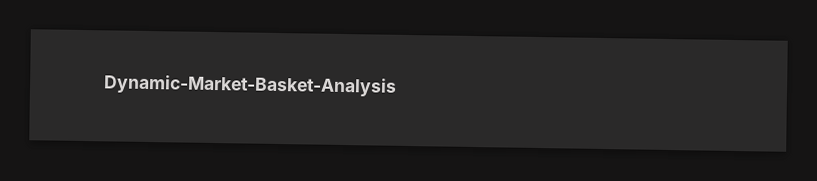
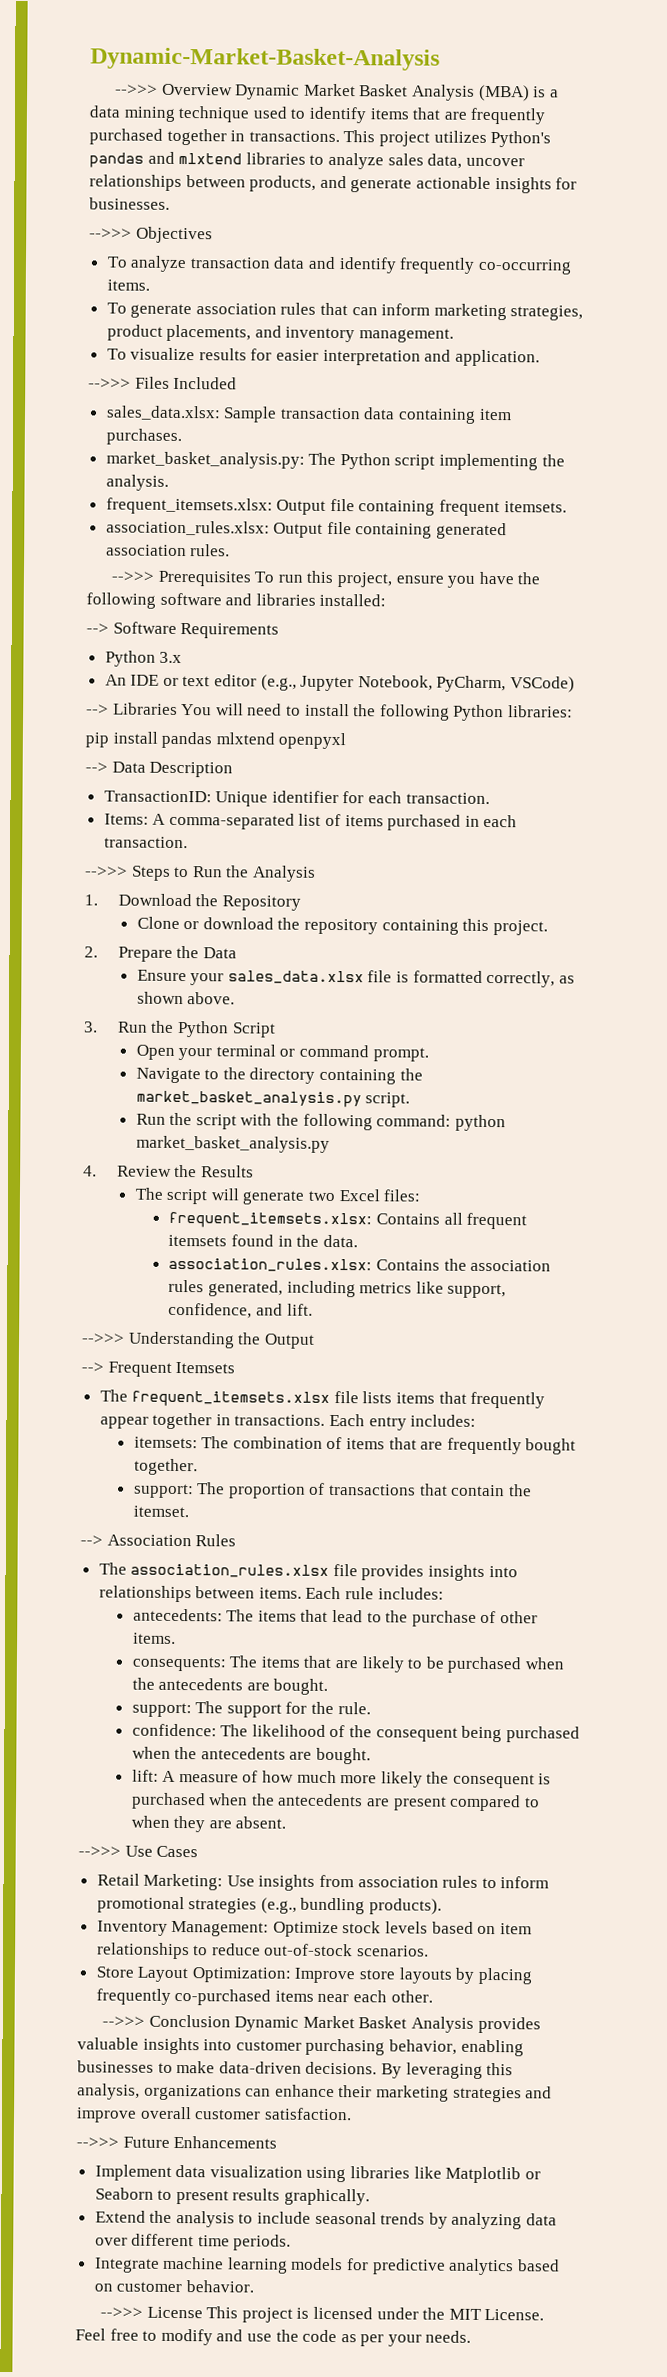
(397, 85) none -> [115,83,559,102] [89,105,546,125] [89,128,552,148] [89,151,525,170] [89,174,578,194] [89,197,170,210] [89,226,213,244] [106,255,572,275] [106,279,150,291] [106,302,584,321] [106,324,455,343] [106,347,540,367] [88,376,238,390] [105,405,512,424] [105,428,182,446] [105,451,565,471] [105,474,169,491] [105,497,567,517] [105,520,508,540] [105,544,231,557] [111,570,541,588] [86,592,387,609] [86,621,280,639] [104,650,183,667] [104,674,576,693] [86,702,573,722] [85,731,347,750] [85,761,234,778] [103,790,490,807] [103,812,518,831] [103,836,188,849] [85,865,316,882] [84,893,302,911] [136,916,548,936] [84,945,238,962] [136,969,575,988] [136,991,236,1005] [84,1020,276,1038] [135,1044,429,1062] [135,1067,423,1085] [135,1090,411,1108] [135,1112,506,1132] [135,1135,330,1153] [83,1164,255,1178] [134,1187,421,1205] [168,1211,528,1230] [168,1234,358,1248] [168,1257,552,1273] [168,1279,507,1299] [168,1302,313,1319] [81,1331,315,1349] [81,1361,236,1377] [99,1389,546,1409] [99,1412,477,1431] [133,1436,577,1455] [133,1458,198,1476] [132,1482,532,1499] [132,1505,189,1518] [80,1534,237,1547] [98,1562,518,1581] [98,1585,444,1603] [132,1608,538,1627] [132,1632,176,1644] [131,1655,564,1674] [131,1677,329,1695] [131,1701,371,1718] [131,1723,580,1743] [131,1746,371,1765] [131,1769,552,1789] [130,1792,540,1812] [130,1815,287,1833] [78,1845,199,1858] [96,1873,550,1891] [96,1896,443,1915] [96,1920,532,1938] [96,1942,430,1960] [95,1966,532,1985] [95,1988,433,2006] [102,2014,541,2034] [77,2037,524,2057] [77,2060,514,2079] [77,2083,553,2103] [76,2106,352,2123] [76,2135,278,2149] [94,2164,541,2184] [94,2187,371,2206] [94,2210,558,2230] [94,2233,292,2251] [93,2256,560,2276] [93,2280,254,2293] [100,2306,545,2323] [75,2328,472,2347] // -->>> Overview Dynamic Market Basket Analysis (MBA) is a data mining technique used to identify items that are frequently purchased together in transactions. This project utilizes Python's pandas and mlxtend libraries to analyze sales data, uncover relationships between products, and generate actionable insights for businesses. // -->>> Objectives // To analyze transaction data and identify frequently co-occurring items. // To generate association rules that can inform marketing strategies, product placements, and inventory management. // To visualize results for easier interpretation and application. // -->>> Files Included // sales_data.xlsx: Sample transaction data containing item purchases. // market_basket_analysis.py: The Python script implementing the analysis. // frequent_itemsets.xlsx: Output file containing frequent itemsets. // association_rules.xlsx: Output file containing generated association rules. // -->>> Prerequisites To run this project, ensure you have the following software and libraries installed: // --> Software Requirements // Python 3.x // An IDE or text editor (e.g., Jupyter Notebook, PyCharm, VSCode) // --> Libraries You will need to install the following Python libraries: // pip install pandas mlxtend openpyxl // --> Data Description // TransactionID: Unique identifier for each transaction. // Items: A comma-separated list of items purchased in each transaction. // -->>> Steps to Run the Analysis // 1. Download the Repository // Clone or download the repository containing this project. // 2. Prepare the Data // Ensure your sales_data.xlsx file is formatted correctly, as shown above. // 3. Run the Python Script // Open your terminal or command prompt. // Navigate to the directory containing the market_basket_analysis.py script. // Run the script with the following command: python market_basket_analysis.py // 4. Review the Results // The script will generate two Excel files: // frequent_itemsets.xlsx: Contains all frequent itemsets found in the data. // association_rules.xlsx: Contains the association rules generated, including metrics like support, confidence, and lift. // -->>> Understanding the Output // --> Frequent Itemsets // The frequent_itemsets.xlsx file lists items that frequently appear together in transactions. Each entry includes: // itemsets: The combination of items that are frequently bought together. // support: The proportion of transactions that contain the itemset. // --> Association Rules // The association_rules.xlsx file provides insights into relationships between items. Each rule includes: // antecedents: The items that lead to the purchase of other items. // consequents: The items that are likely to be purchased when the antecedents are bought. // support: The support for the rule. // confidence: The likelihood of the consequent being purchased when the antecedents are bought. // lift: A measure of how much more likely the consequent is purchased when the antecedents are present compared to when they are absent. // -->>> Use Cases // Retail Marketing: Use insights from association rules to inform promotional strategies (e.g., bundling products). // Inventory Management: Optimize stock levels based on item relationships to reduce out-of-stock scenarios. // Store Layout Optimization: Improve store layouts by placing frequently co-purchased items near each other. // -->>> Conclusion Dynamic Market Basket Analysis provides valuable insights into customer purchasing behavior, enabling businesses to make data-driven decisions. By leveraging this analysis, organizations can enhance their marketing strategies and improve overall customer satisfaction. // -->>> Future Enhancements // Implement data visualization using libraries like Matplotlib or Seaborn to present results graphically. // Extend the analysis to include seasonal trends by analyzing data over different time periods. // Integrate machine learning models for predictive analytics based on customer behavior. // -->>> License This project is licensed under the MIT License. Feel free to modify and use the code as per your needs.

